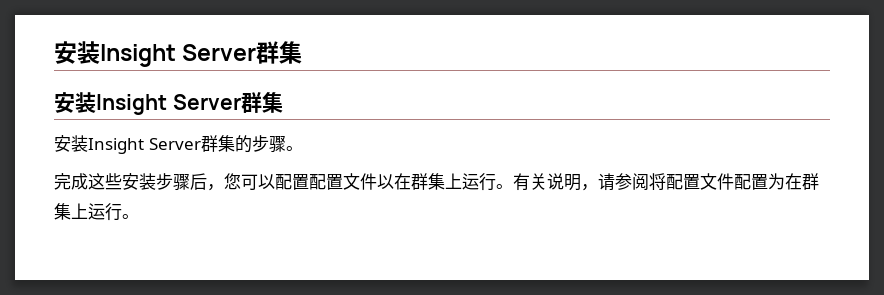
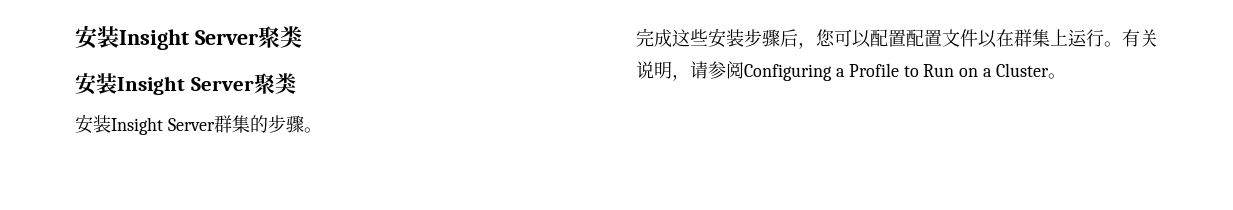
[54,41,303,67] [54,92,283,115] 安装Insight Server群集 // 安装Insight Server群集 -> [75,25,302,50] [75,73,296,95] 安装Insight Server聚类 // 安装Insight Server聚类
[649,173,819,190] [54,203,122,221] 将配置文件配置为在群集上运行 -> [744,63,1050,81] Configuring a Profile to Run on a Cluster

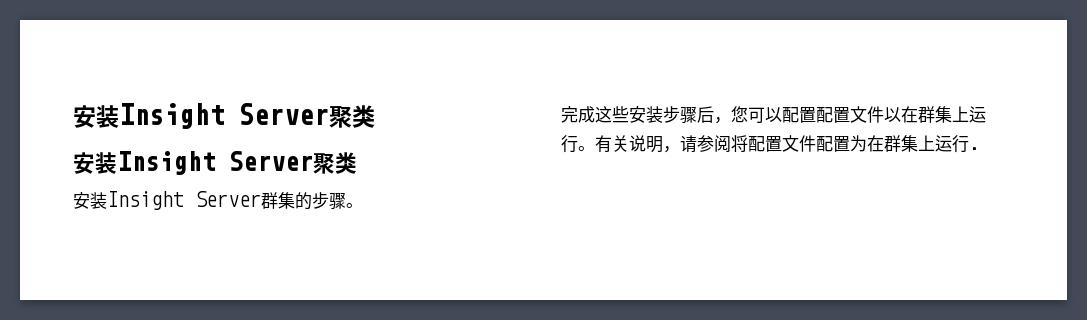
[744,63,1067,81] Configuring a Profile to Run on a Cluster。 -> [731,135,980,153] 将配置文件配置为在群集上运行.

